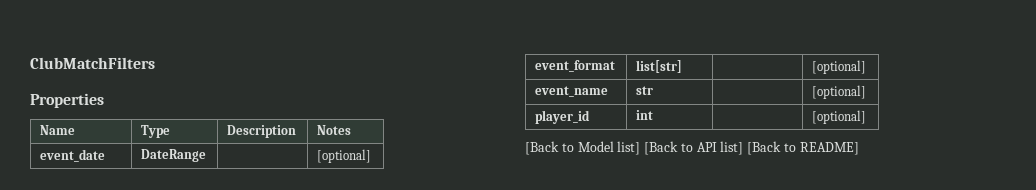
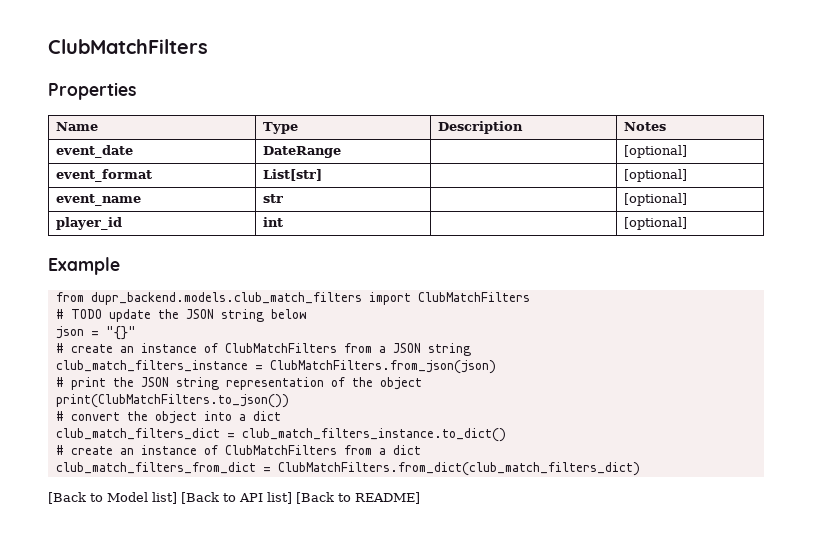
[636,60,683,73] list[str] -> [262,169,322,181] List[str]
(867, 117) none -> [48,257,120,275] [55,292,530,305] [55,309,306,322] [55,326,136,340] [55,343,471,356] [55,360,496,374] [55,377,422,390] [55,394,289,408] [55,411,281,424] [55,428,506,442] [55,445,421,455] [55,462,640,476] // Example // from dupr_backend.models.club_match_filters import ClubMatchFilters // # TODO update the JSON string below // json = "{}" // # create an instance of ClubMatchFilters from a JSON string // club_match_filters_instance = ClubMatchFilters.from_json(json) // # print the JSON string representation of the object // print(ClubMatchFilters.to_json()) // # convert the object into a dict // club_match_filters_dict = club_match_filters_instance.to_dict() // # create an instance of ClubMatchFilters from a dict // club_match_filters_from_dict = ClubMatchFilters.from_dict(club_match_filters_dict)

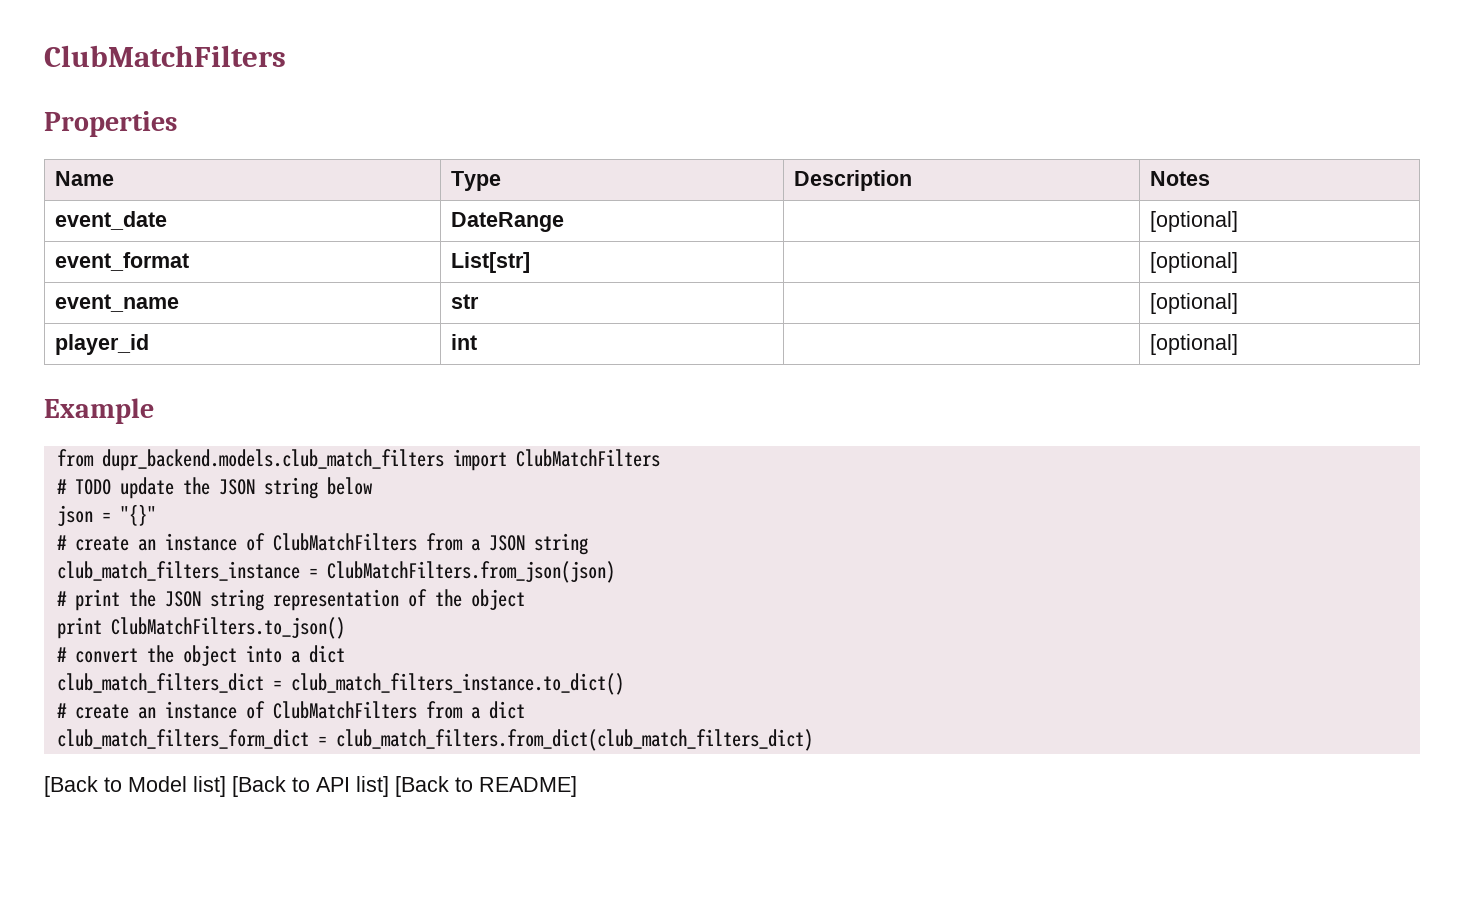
[55,394,289,408] print(ClubMatchFilters.to_json()) -> [56,617,345,639] print ClubMatchFilters.to_json()
[55,462,640,476] club_match_filters_from_dict = ClubMatchFilters.from_dict(club_match_filters_dict) -> [56,729,813,751] club_match_filters_form_dict = club_match_filters.from_dict(club_match_filters_dict)

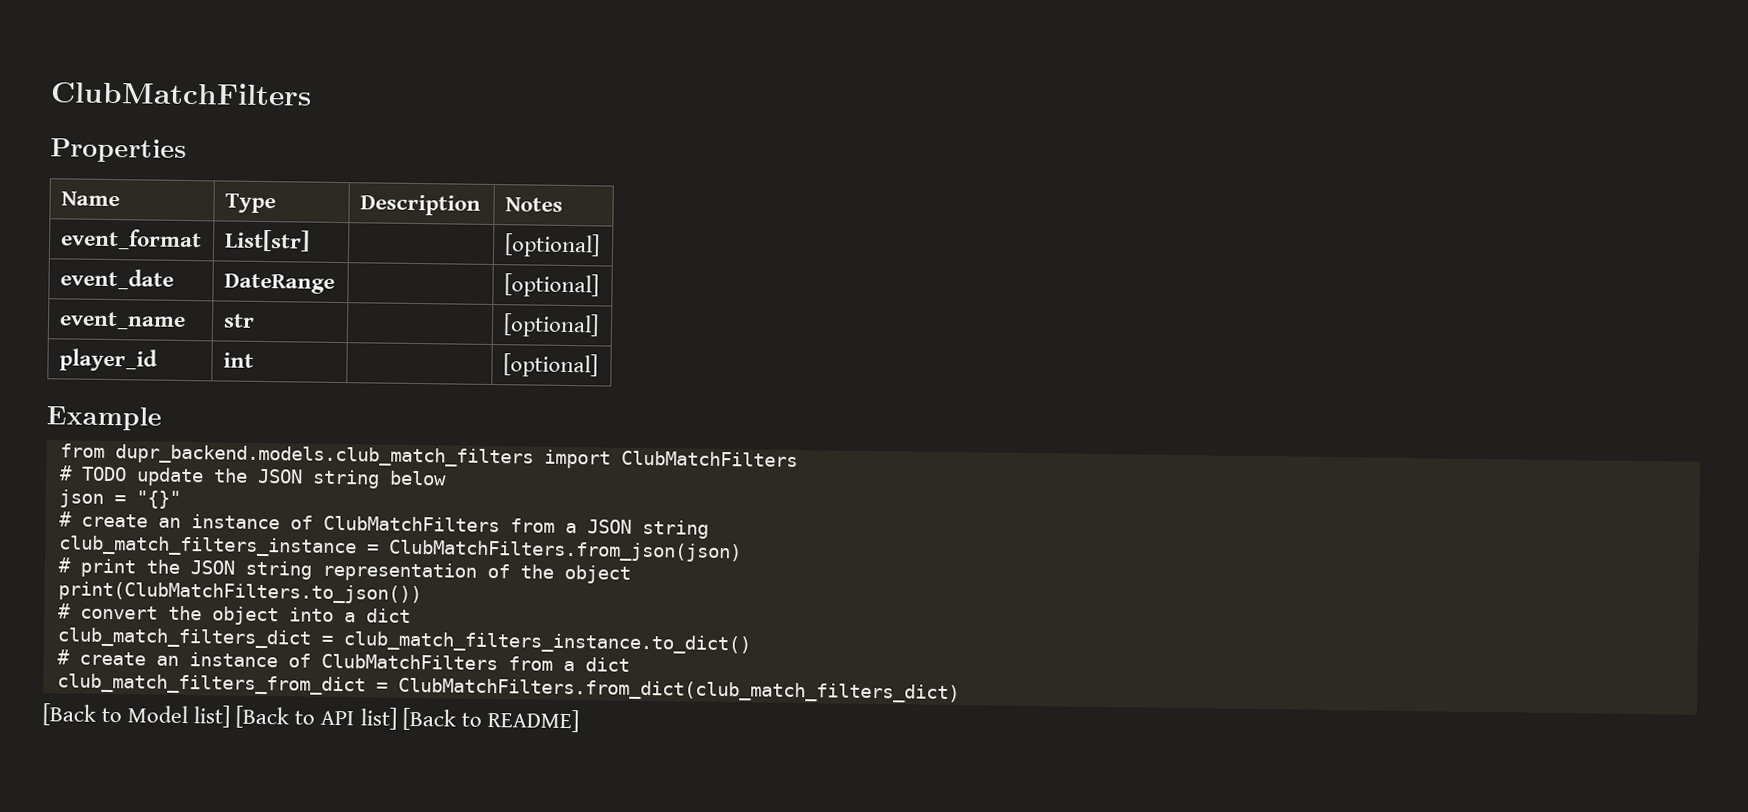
[54,211,167,230] [450,212,564,232] [1149,211,1238,232] [54,252,189,271] [450,252,530,273] event_date | DateRange | | [optional] // event_format | List[str] -> [59,228,202,251] [223,229,310,252] [503,233,600,258] [59,268,174,290] [223,273,335,294] event_format | List[str] | | [optional] // event_date | DateRange
[56,617,345,639] print ClubMatchFilters.to_json() -> [57,581,422,605] print(ClubMatchFilters.to_json())
[56,729,813,751] club_match_filters_form_dict = club_match_filters.from_dict(club_match_filters_dict) -> [56,673,960,704] club_match_filters_from_dict = ClubMatchFilters.from_dict(club_match_filters_dict)

